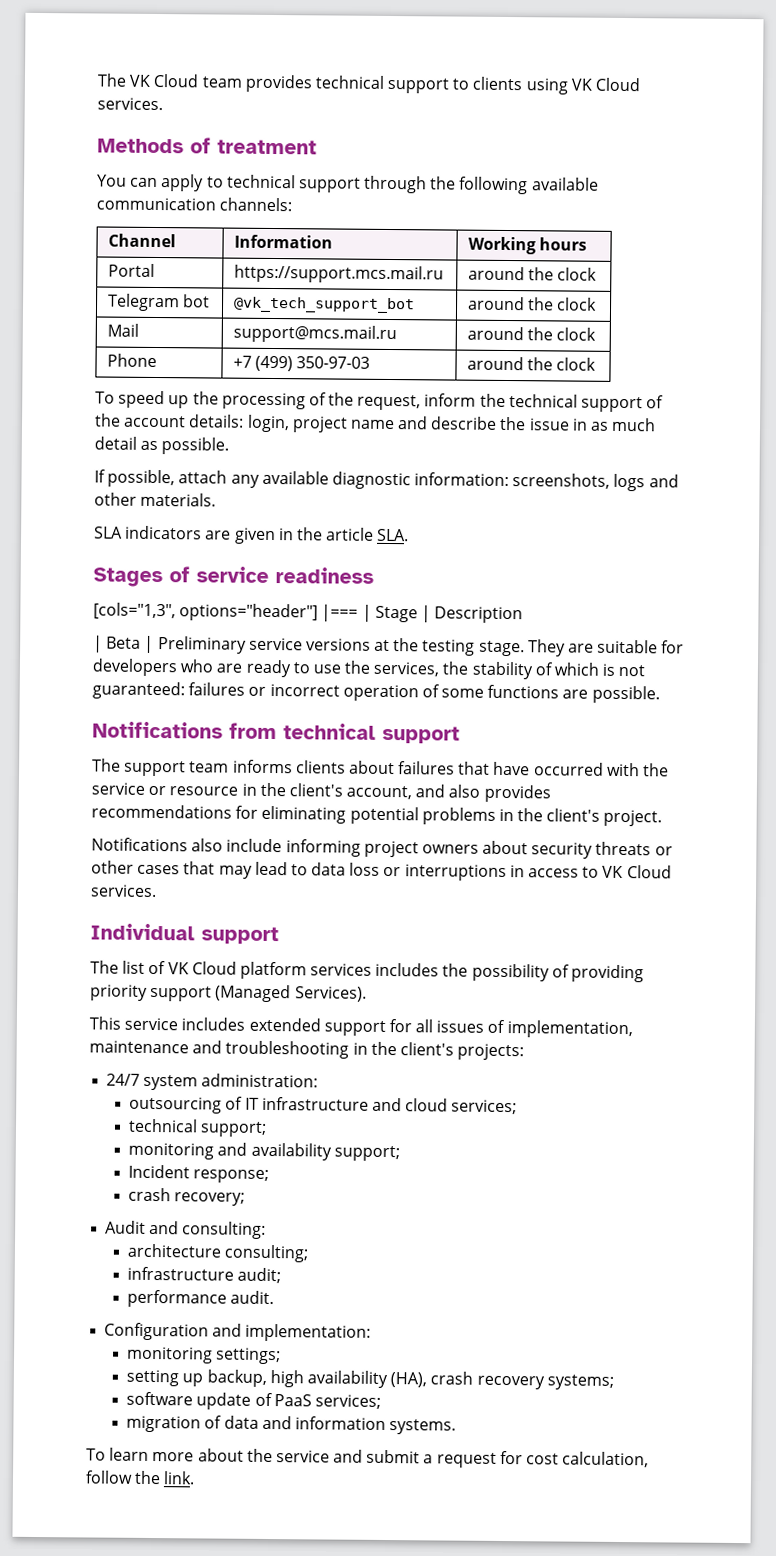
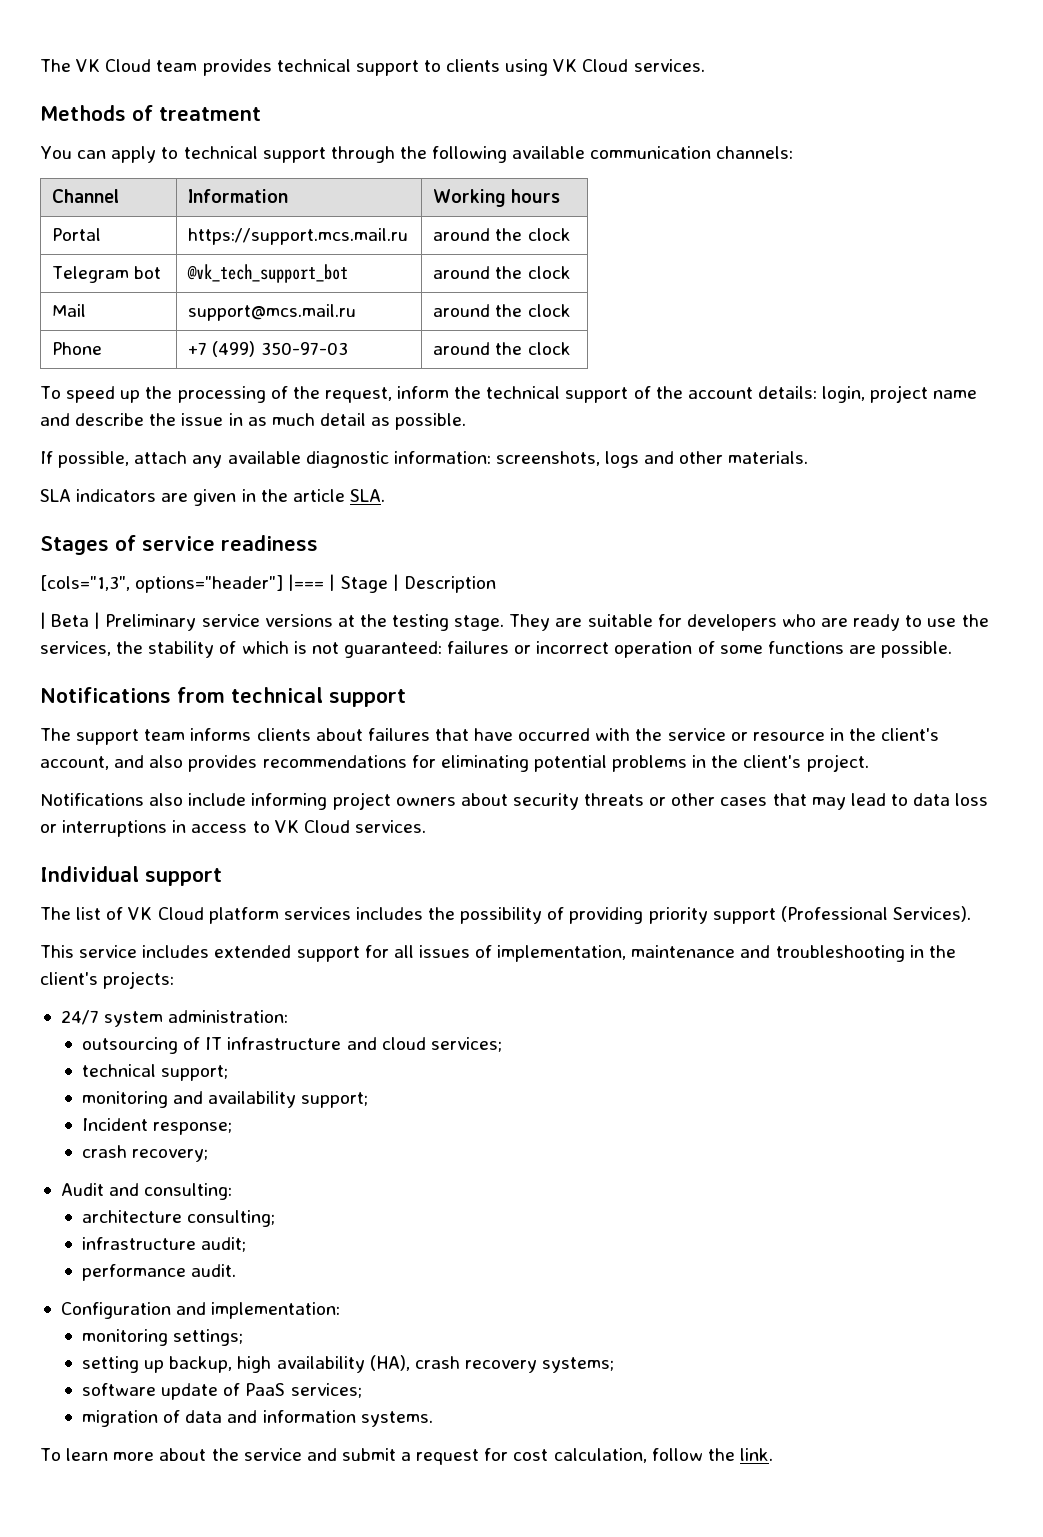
[215,984,292,1003] (Managed -> [780,906,888,922] (Professional

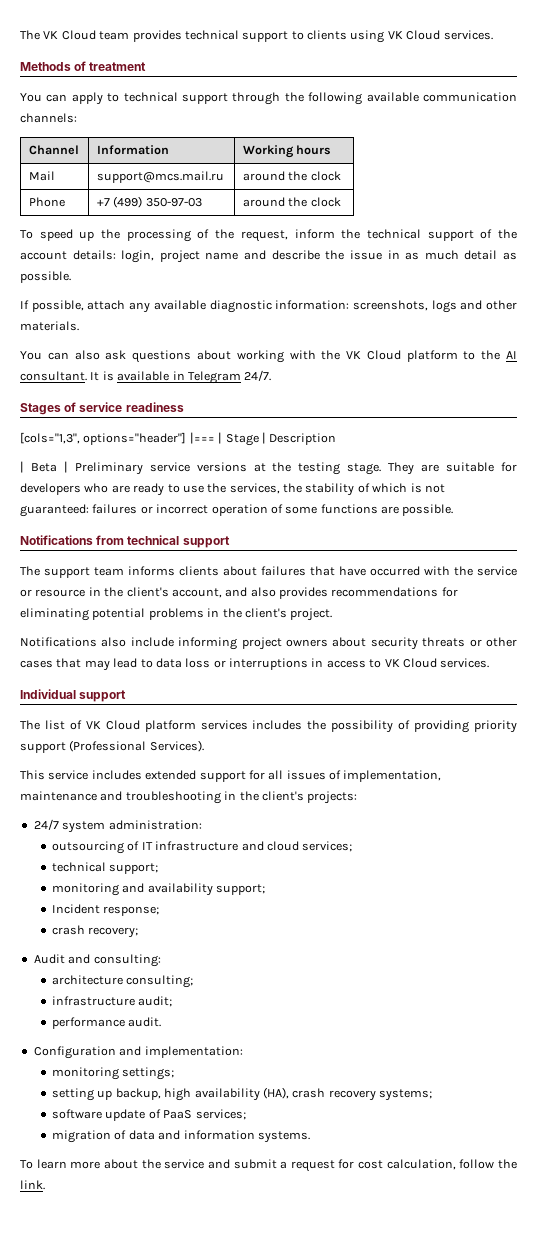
[52,228,102,241] [188,228,409,245] [433,228,571,241] [52,266,162,283] [187,264,349,283] [433,266,571,279] // Portal | https://support.mcs.mail.ru | around the clock // Telegram bot | @vk_tech_support_bot | around the clock -> (332, 150) none
[40,489,385,506] SLA indicators are given in the article SLA. -> [20,350,517,363] [20,370,272,384] You can also ask questions about working with the VK Cloud platform to the AI consultant. It is available in Telegram 24/7.

